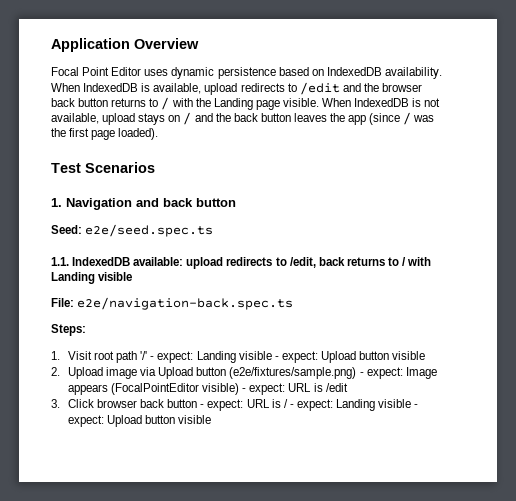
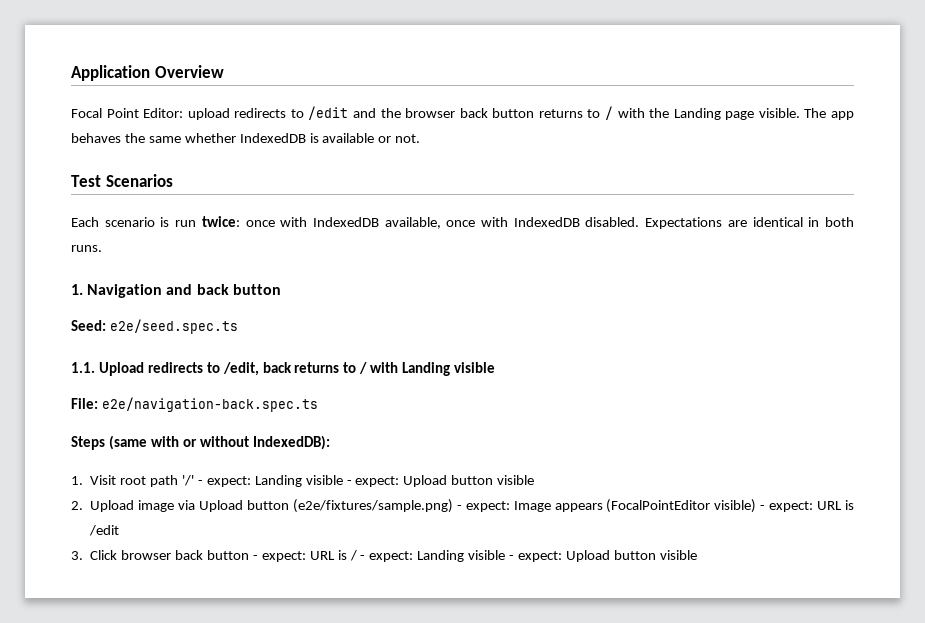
[111,67,442,79] [51,83,202,94] Editor uses dynamic persistence based on IndexedDB availability. When IndexedDB is available, -> [143,108,184,118] Editor:
[322,98,441,107] [51,112,435,125] [51,128,159,140] [51,162,155,173] When IndexedDB is not available, upload stays on / and the back button leaves the app (since / was the first page loaded). // Test Scenarios -> [804,108,854,120] [71,133,421,143] [71,174,173,187] [71,216,855,229] [71,245,102,252] The app behaves the same whether IndexedDB is available or not. // Test Scenarios // Each scenario is run twice: once with IndexedDB available, once with IndexedDB disabled. Expectations are identical in both runs.
[72,257,224,269] IndexedDB available: upload -> [98,362,144,376] Upload
[51,324,86,336] Steps: -> [71,435,330,450] Steps (same with or without IndexedDB):

